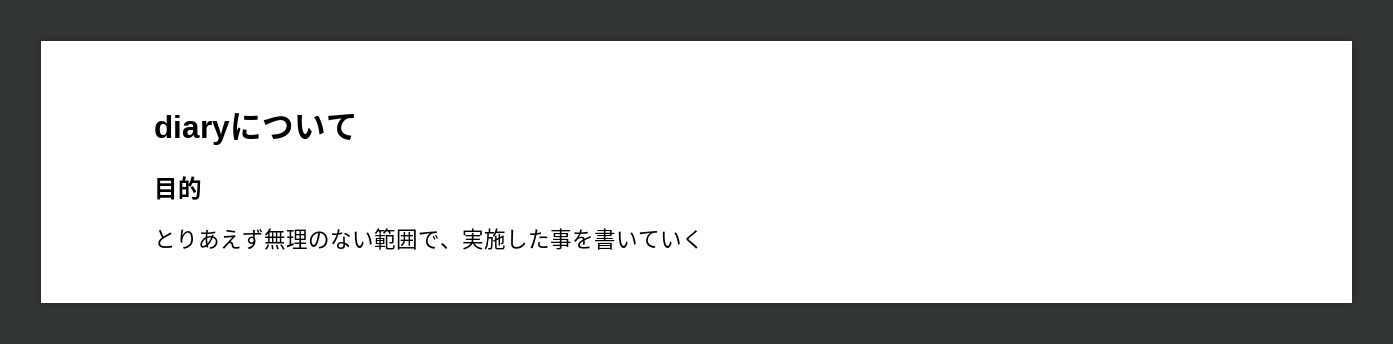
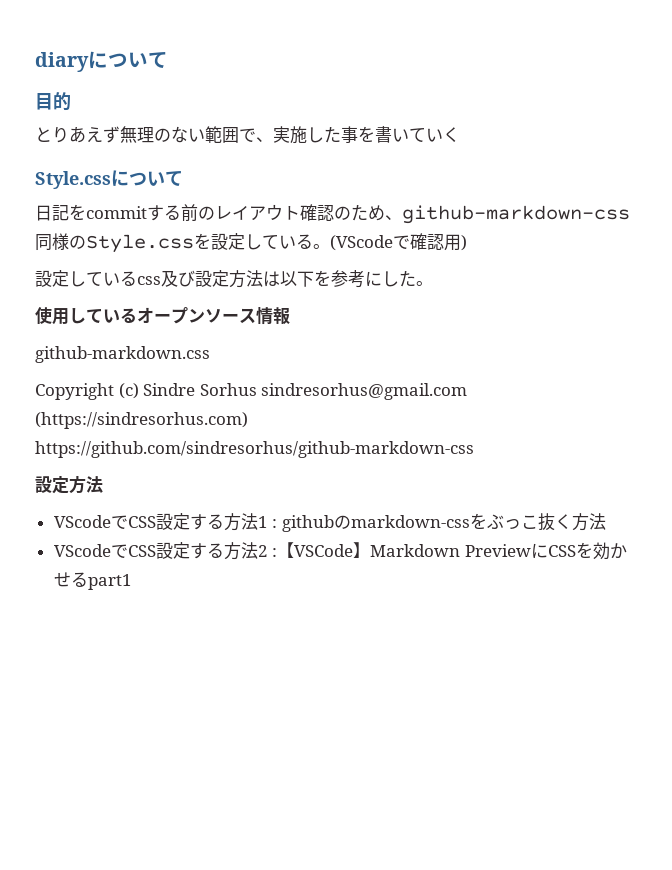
(704, 239) none -> [35,170,183,189] [35,204,630,224] [35,233,467,253] [35,270,433,288] [35,307,290,325] [35,346,210,363] [35,383,468,400] [35,412,248,429] [35,441,474,458] [35,475,103,494] [53,513,606,532] [53,542,627,560] [53,572,132,590] // Style.cssについて // 日記をcommitする前のレイアウト確認のため、github-markdown-css同様のStyle.cssを設定している。(VScodeで確認用) // 設定しているcss及び設定方法は以下を参考にした。 // 使用しているオープンソース情報 // github-markdown.css // Copyright (c) Sindre Sorhus sindresorhus@gmail.com (https://sindresorhus.com) https://github.com/sindresorhus/github-markdown-css // 設定方法 // VScodeでCSS設定する方法1 : githubのmarkdown-cssをぶっこ抜く方法 // VScodeでCSS設定する方法2 :【VSCode】Markdown PreviewにCSSを効かせるpart1

